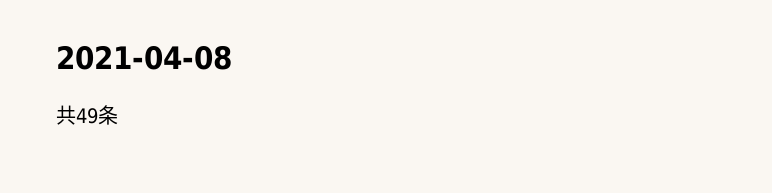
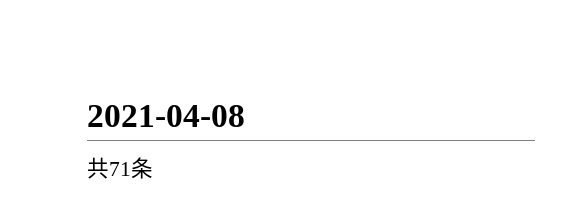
[76,108,98,124] 49 -> [109,162,131,176] 71

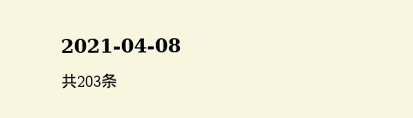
[109,162,131,176] 71 -> [77,75,102,87] 203

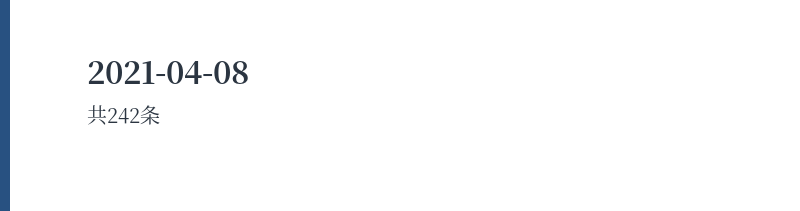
[77,75,102,87] 203 -> [107,108,140,124] 242

